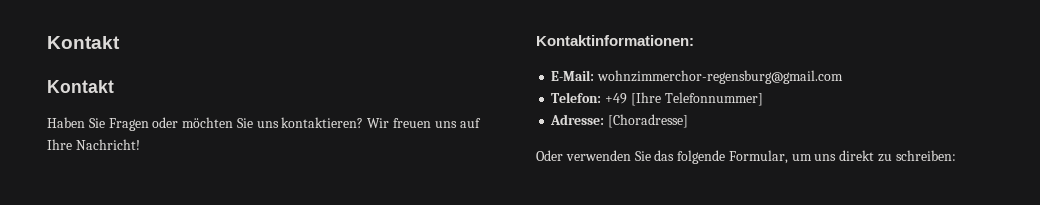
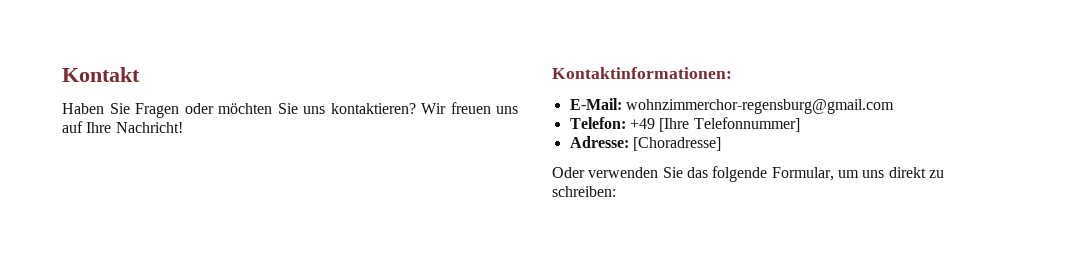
[47,36,120,49] [47,80,114,93] Kontakt // Kontakt -> [62,67,140,82] Kontakt

